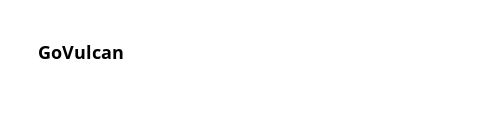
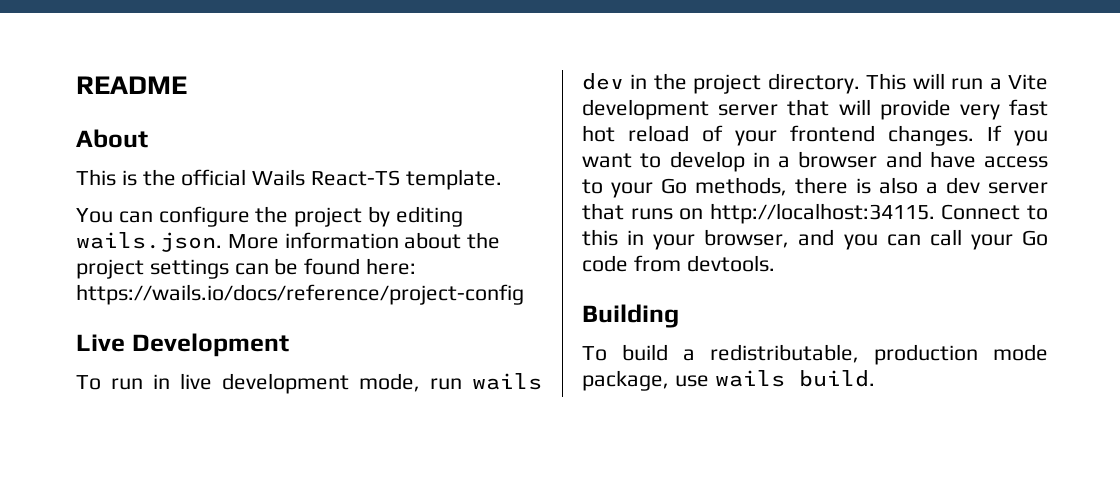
[38,45,124,59] GoVulcan -> [76,76,187,94] [76,129,148,148] [76,169,502,190] [76,206,463,227] [76,232,501,252] [76,258,417,279] [76,284,524,305] [76,333,289,357] [76,373,542,394] [582,73,1048,94] [582,99,1048,120] [582,125,1048,146] [582,151,1048,172] [582,177,1048,198] [582,203,1048,224] [582,229,1048,250] [582,255,775,272] [582,304,679,328] [582,344,1048,365] [582,370,875,391] README // About // This is the official Wails React-TS template. // You can configure the project by editing wails.json. More information about the project settings can be found here: https://wails.io/docs/reference/project-config // Live Development // To run in live development mode, run wails dev in the project directory. This will run a Vite development server that will provide very fast hot reload of your frontend changes. If you want to develop in a browser and have access to your Go methods, there is also a dev server that runs on http://localhost:34115. Connect to this in your browser, and you can call your Go code from devtools. // Building // To build a redistributable, production mode package, use wails build.

